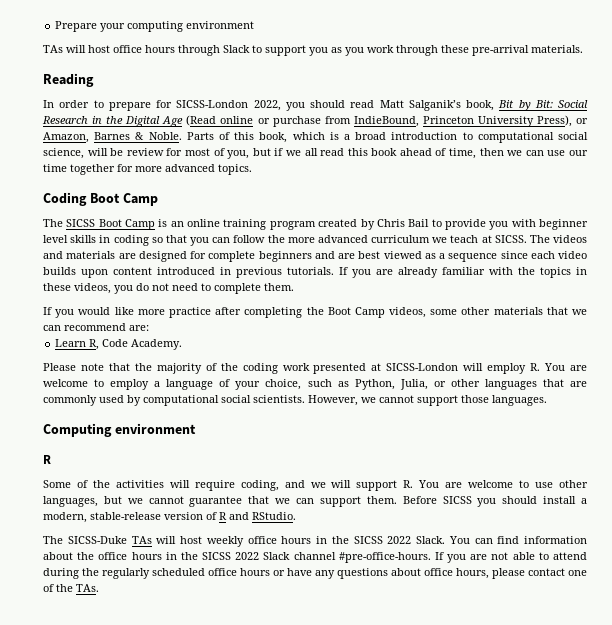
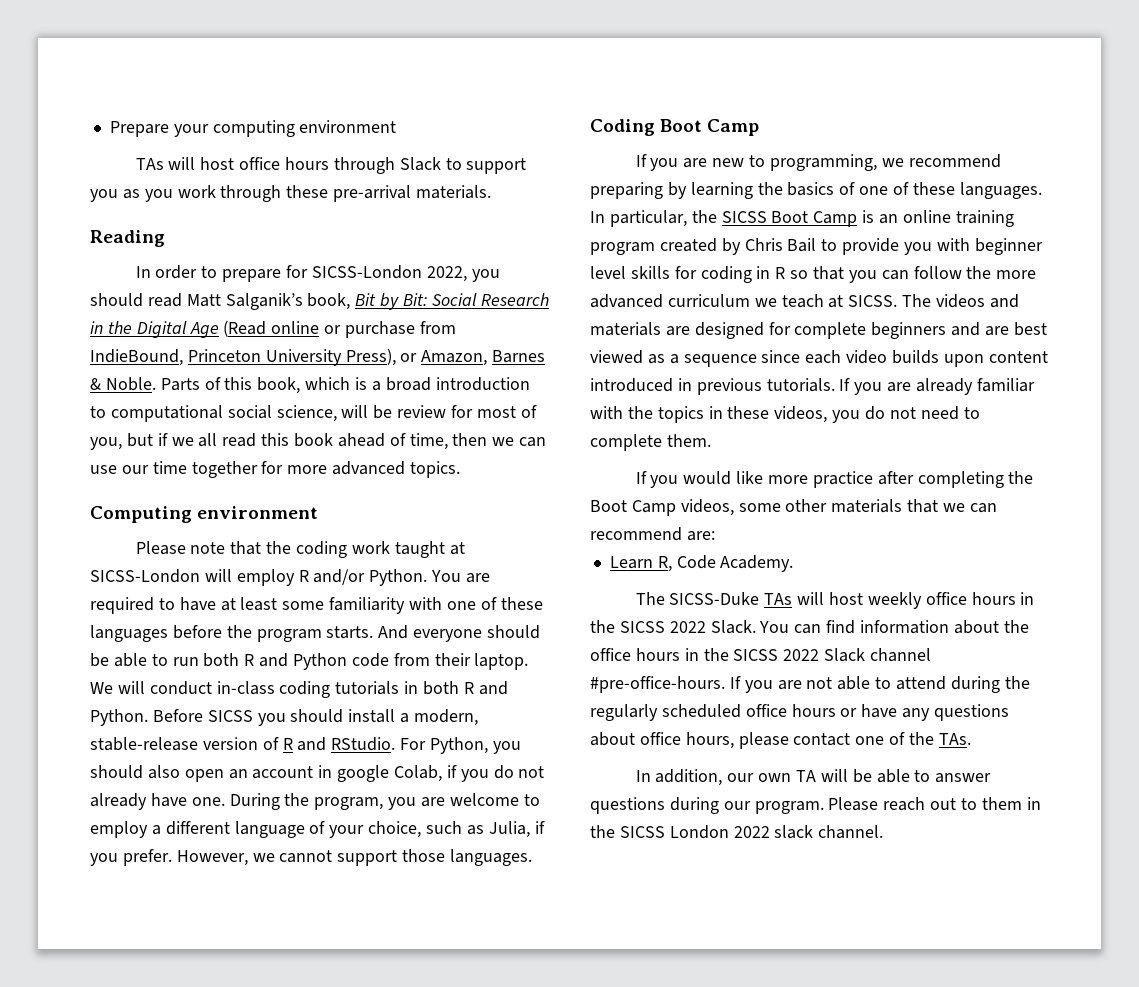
[43,192,158,206] [43,219,63,227] Coding Boot Camp // The -> [90,506,319,523] [135,541,465,558] [90,569,491,586] [90,597,543,614] [90,625,541,642] [90,653,529,670] [90,681,508,698] [90,709,479,726] [90,737,521,754] [90,765,545,782] [90,793,540,810] [90,821,545,838] [90,849,533,866] [590,119,760,136] [635,154,1001,171] [590,182,1042,199] [590,210,717,227] Computing environment // Please note that the coding work taught at SICSS-London will employ R and/or Python. You are required to have at least some familiarity with one of these languages before the program starts. And everyone should be able to run both R and Python code from their laptop. We will conduct in-class coding tutorials in both R and Python. Before SICSS you should install a modern, stable-release version of R and RStudio. For Python, you should also open an account in google Colab, if you do not already have one. During the program, you are welcome to employ a different language of your choice, such as Julia, if you prefer. However, we cannot support those languages. // Coding Boot Camp // If you are new to programming, we recommend preparing by learning the basics of one of these languages. In particular, the
[99,235,149,246] in coding -> [674,266,786,283] for coding in R
[43,363,587,374] [43,379,587,390] [43,395,547,406] [43,423,196,437] [43,455,51,464] [43,480,588,491] [43,496,588,507] [43,512,296,523] // Please note that the majority of the coding work presented at SICSS-London will employ R. You are welcome to employ a language of your choice, such as Python, Julia, or other languages that are commonly used by computational social scientists. However, we cannot support those languages. // Computing environment // R // Some of the activities will require coding, and we will support R. You are welcome to use other languages, but we cannot guarantee that we can support them. Before SICSS you should install a modern, stable-release version of R and RStudio. -> (794, 563) none
(99, 588) none -> [635,769,992,786] [590,797,1041,814] [590,825,884,839] // In addition, our own TA will be able to answer questions during our program. Please reach out to them in the SICSS London 2022 slack channel.

